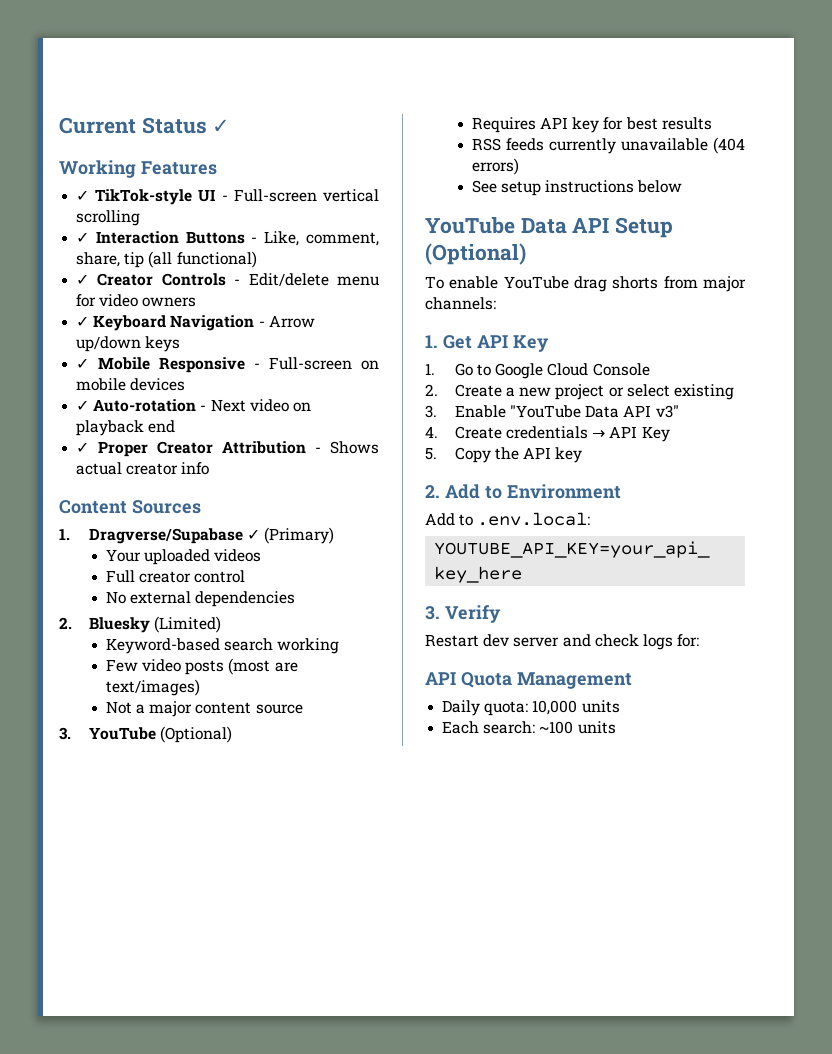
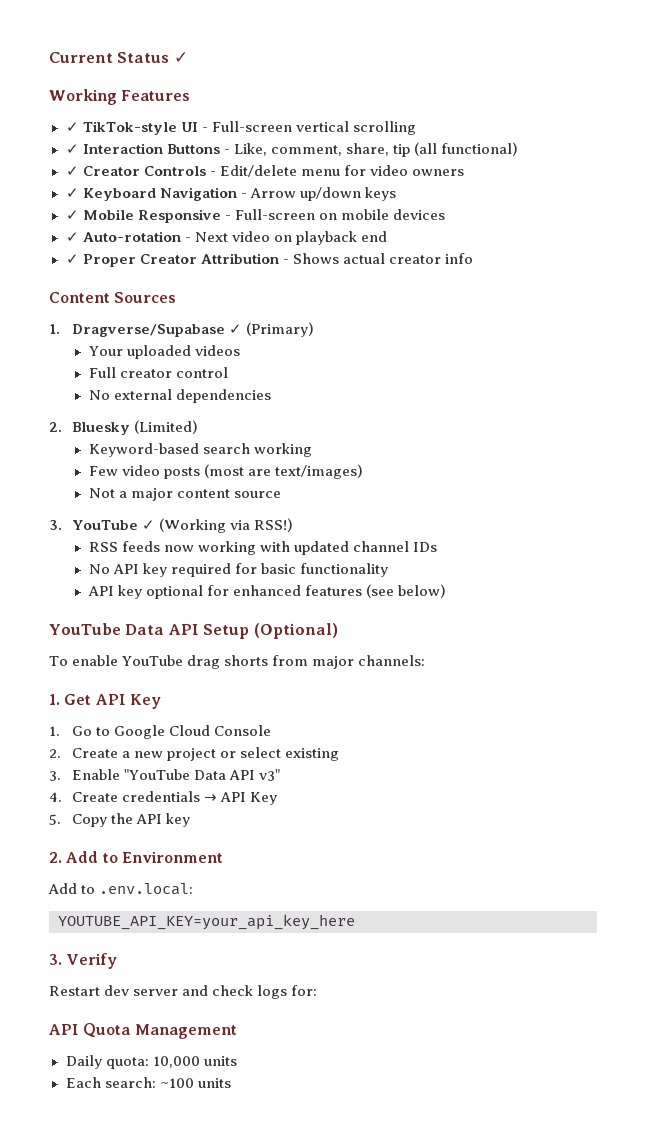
[159,726,232,743] [471,117,712,133] [471,137,745,154] [471,158,519,175] [471,180,683,196] (Optional) // Requires API key for best results // RSS feeds currently unavailable (404 errors) // See setup instructions below -> [142,518,294,533] [88,541,437,555] [88,563,388,577] [87,584,446,599] ✓ (Working via RSS!) // RSS feeds now working with updated channel IDs // No API key required for basic functionality // API key optional for enhanced features (see below)

